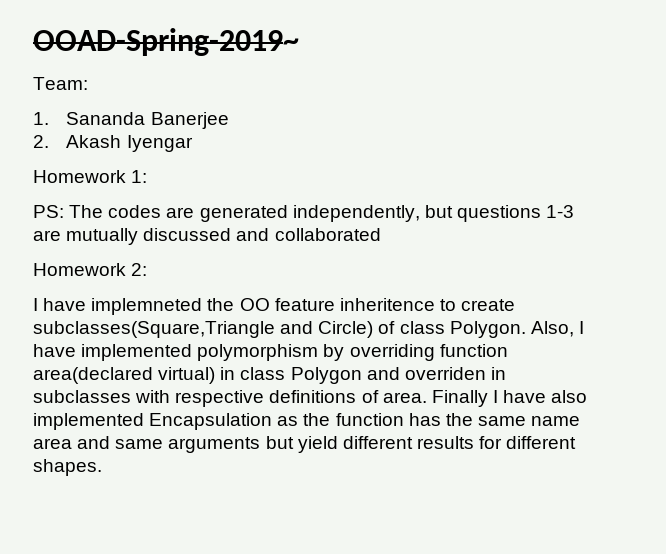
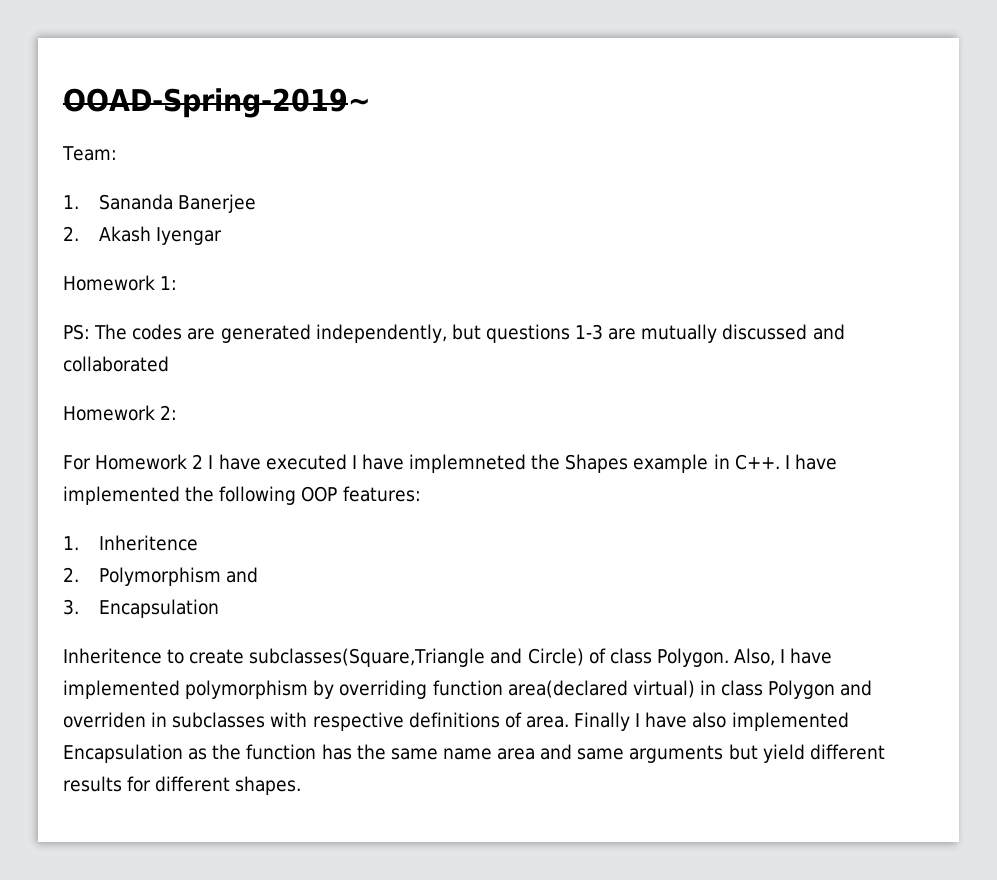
[33,298,435,315] I have implemneted the OO feature inheritence -> [63,454,837,473] [63,486,421,505] [63,535,198,551] [63,567,258,586] [63,599,219,618] [63,648,162,664] For Homework 2 I have executed I have implemneted the Shapes example in C++. I have implemented the following OOP features: // 1. Inheritence // 2. Polymorphism and // 3. Encapsulation // Inheritence

